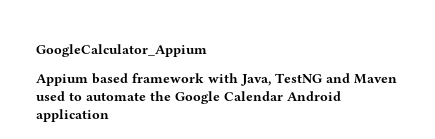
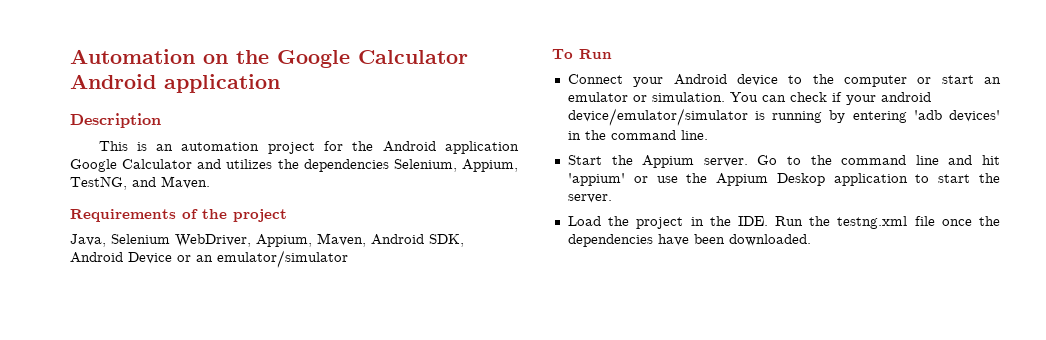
[36,44,207,57] [36,73,397,86] [36,91,146,101] GoogleCalculator_Appium // Appium based framework with Java, TestNG and Maven used to automate -> [70,49,228,64] Automation on
[224,91,341,101] [36,109,109,122] Calendar Android application -> [358,50,468,64] [70,74,280,93] [70,113,161,128] [98,141,520,154] [70,159,518,172] [70,176,210,190] [70,209,287,222] [70,233,464,247] [70,250,348,268] [552,49,612,59] [567,74,1002,87] [567,92,931,105] [567,108,1000,126] [567,130,708,140] [567,155,1000,168] [567,173,1001,186] [567,194,612,203] [567,216,1000,229] [567,234,811,247] Calculator Android application // Description // This is an automation project for the Android application Google Calculator and utilizes the dependencies Selenium, Appium, TestNG, and Maven. // Requirements of the project // Java, Selenium WebDriver, Appium, Maven, Android SDK, Android Device or an emulator/simulator // To Run // Connect your Android device to the computer or start an emulator or simulation. You can check if your android device/emulator/simulator is running by entering 'adb devices' in the command line. // Start the Appium server. Go to the command line and hit 'appium' or use the Appium Deskop application to start the server. // Load the project in the IDE. Run the testng.xml file once the dependencies have been downloaded.

